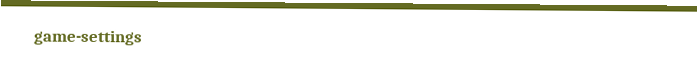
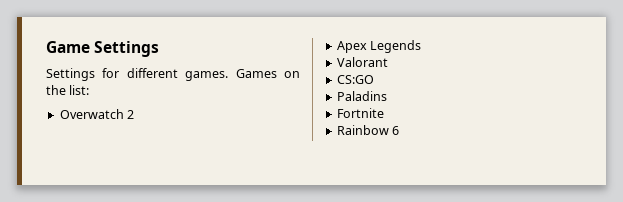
[33,29,143,46] game-settings -> [46,41,160,57] [46,68,300,81] [46,85,90,95] [59,109,135,119] [336,40,422,53] [336,57,388,67] [336,75,374,84] [336,91,387,101] [336,108,384,118] [336,125,400,135] Game Settings // Settings for different games. Games on the list: // Overwatch 2 // Apex Legends // Valorant // CS:GO // Paladins // Fortnite // Rainbow 6

